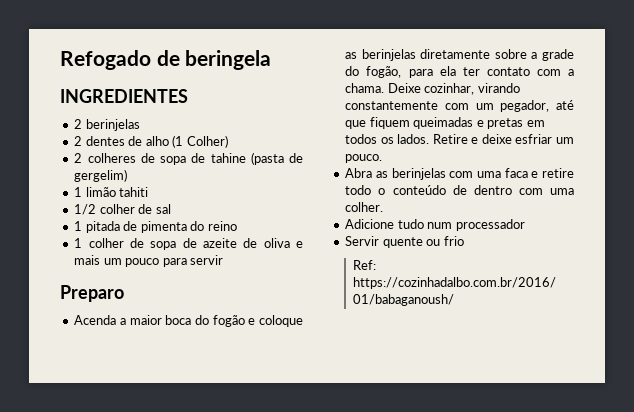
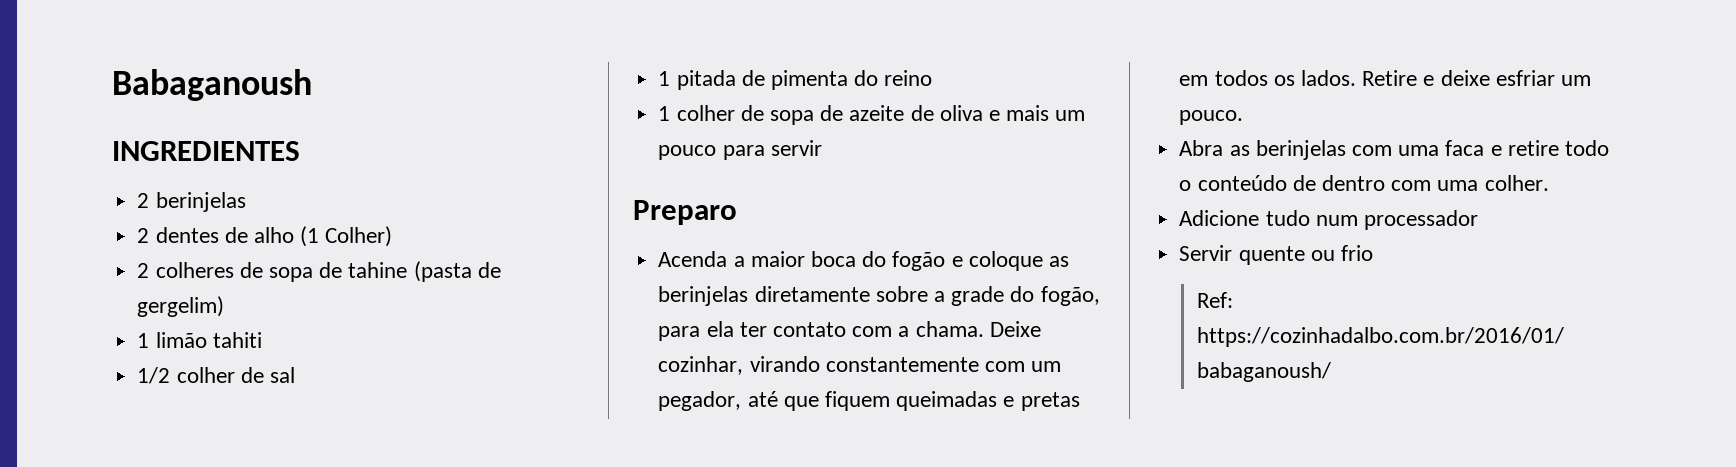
[60,50,272,70] Refogado de beringela -> [112,69,312,101] Babaganoush

